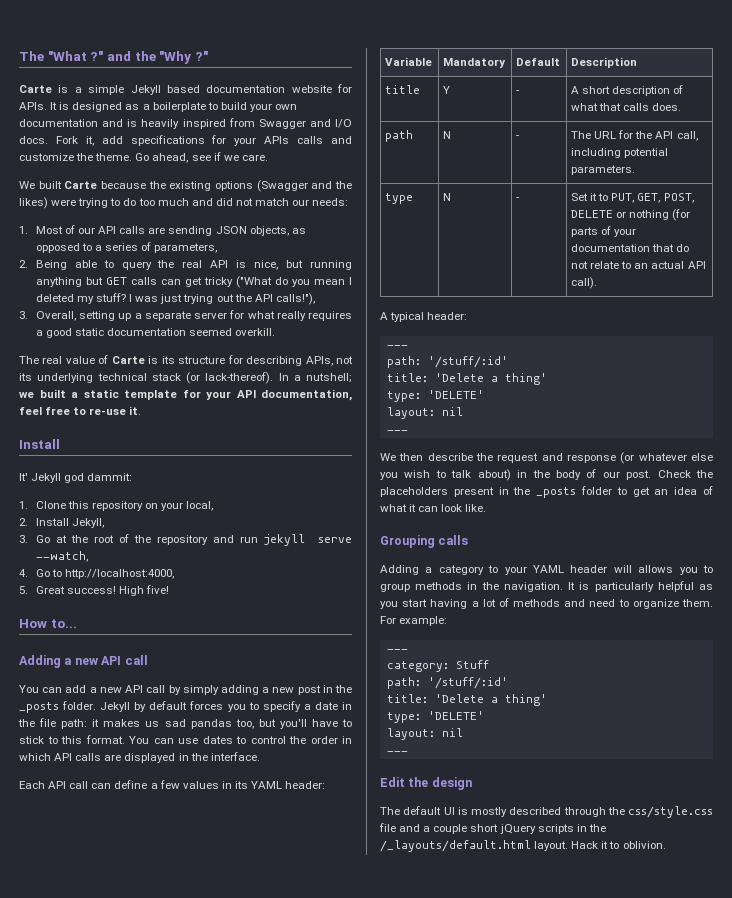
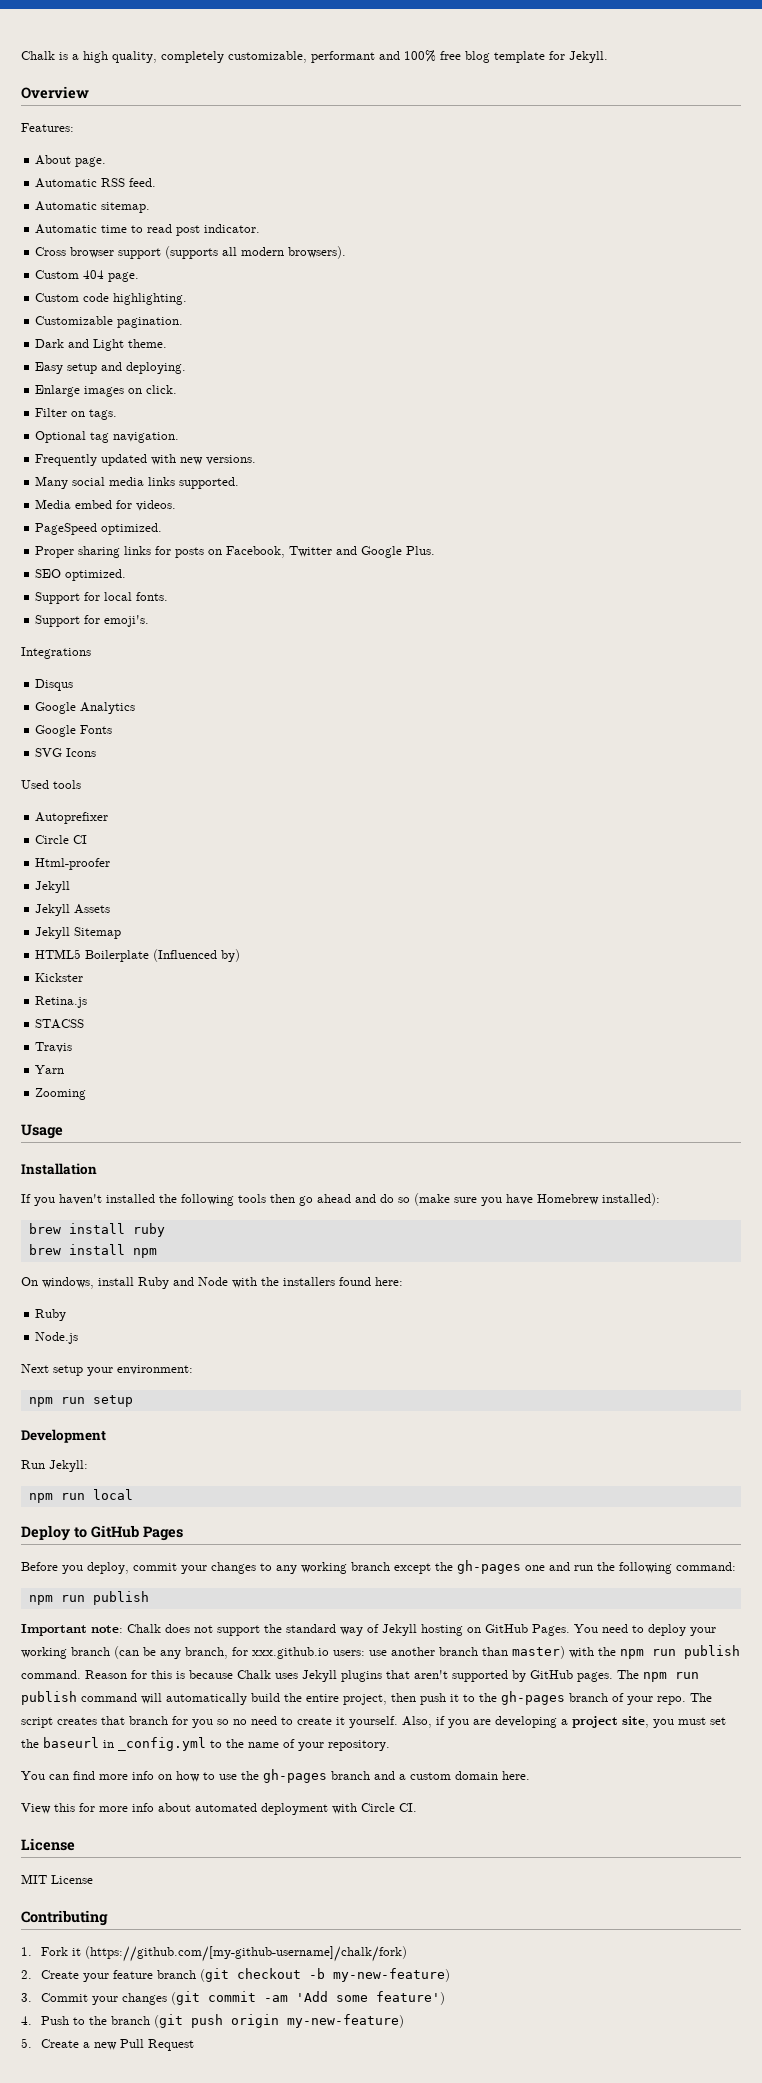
[19,51,208,64] [19,84,352,95] [19,102,298,112] [19,118,352,129] [19,135,352,146] [19,152,268,163] [19,180,352,192] [19,197,349,209] [19,225,306,236] [35,242,218,253] [19,260,352,270] [35,276,353,288] [35,293,315,305] [19,310,352,321] [35,328,276,338] [19,355,353,366] [19,372,352,384] [19,389,352,401] [19,406,142,415] [19,439,60,449] [19,473,133,483] [19,501,214,511] [19,518,104,528] [19,534,352,546] [35,551,88,562] [19,569,175,579] [19,585,170,596] [19,619,77,628] [19,655,148,668] [19,685,353,695] [19,701,352,713] [18,718,352,729] [19,735,352,744] [19,752,260,763] [19,780,326,789] [385,57,433,66] [443,58,507,68] [516,58,561,66] [571,57,638,68] [385,85,421,94] [443,86,451,94] [516,90,520,94] [571,85,684,96] [571,103,682,111] [385,130,414,142] [443,131,452,139] [516,135,520,139] [571,130,698,141] [571,148,669,158] [571,165,636,175] [385,193,414,204] [443,193,452,201] [516,197,520,201] [571,193,694,203] [571,209,691,221] [571,226,637,237] [571,244,690,252] [571,261,706,269] [571,277,598,289] [380,312,468,322] [386,345,408,348] [386,356,508,368] [386,373,547,385] [386,390,484,402] [386,407,463,419] [386,430,408,433] [380,452,713,464] [380,469,713,481] [380,486,713,498] [380,504,487,512] [380,535,469,548] [380,565,713,575] [380,581,713,592] [380,598,713,609] [380,616,448,626] [386,649,408,652] [386,660,489,672] [386,677,508,689] [386,694,547,706] [386,711,484,723] [386,728,463,740] [386,751,408,754] [380,777,472,790] [380,806,713,818] [379,823,606,834] [380,840,666,852] The "What ?" and the "Why ?" // Carte is a simple Jekyll based documentation website for APIs. It is designed as a boilerplate to build your own documentation and is heavily inspired from Swagger and I/O docs. Fork it, add specifications for your APIs calls and customize the theme. Go ahead, see if we care. // We built Carte because the existing options (Swagger and the likes) were trying to do too much and did not match our needs: // 1. Most of our API calls are sending JSON objects, as opposed to a series of parameters, // 2. Being able to query the real API is nice, but running anything but GET calls can get tricky ("What do you mean I deleted my stuff? I was just trying out the API calls!"), // 3. Overall, setting up a separate server for what really requires a good static documentation seemed overkill. // The real value of Carte is its structure for describing APIs, not its underlying technical stack (or lack-thereof). In a nutshell; we built a static template for your API documentation, feel free to re-use it. // Install // It' Jekyll god dammit: // 1. Clone this repository on your local, // 2. Install Jekyll, // 3. Go at the root of the repository and run jekyll serve --watch, // 4. Go to http://localhost:4000, // 5. Great success! High five! // How to... // Adding a new API call // You can add a new API call by simply adding a new post in the _posts folder. Jekyll by default forces you to specify a date in the file path: it makes us sad pandas too, but you'll have to stick to this format. You can use dates to control the order in which API calls are displayed in the interface. // Each API call can define a few values in its YAML header: // Variable | Mandatory | Default | Description // title | Y | - | A short description of what that calls does. // path | N | - | The URL for the API call, including potential parameters. // type | N | - | Set it to PUT, GET, POST, DELETE or nothing (for parts of your documentation that do not relate to an actual API call). // A typical header: // --- // path: '/stuff/:id' // title: 'Delete a thing' // type: 'DELETE' // layout: nil // --- // We then describe the request and response (or whatever else you wish to talk about) in the body of our post. Check the placeholders present in the _posts folder to get an idea of what it can look like. // Grouping calls // Adding a category to your YAML header will allows you to group methods in the navigation. It is particularly helpful as you start having a lot of methods and need to organize them. For example: // --- // category: Stuff // path: '/stuff/:id' // title: 'Delete a thing' // type: 'DELETE' // layout: nil // --- // Edit the design // The default UI is mostly described through the css/style.css file and a couple short jQuery scripts in the /_layouts/default.html layout. Hack it to oblivion. -> [21,50,608,63] [21,86,89,99] [21,123,74,132] [35,155,107,167] [35,178,157,188] [35,201,151,213] [35,224,261,236] [35,246,347,259] [35,270,140,282] [35,293,188,305] [35,316,184,328] [35,339,168,351] [35,362,187,374] [35,385,178,397] [35,408,118,420] [35,431,180,443] [35,454,257,466] [35,476,240,489] [35,499,177,511] [35,523,163,535] [35,546,436,558] [35,569,127,581] [35,592,169,604] [35,615,150,627] [21,647,91,659] [35,679,74,691] [35,702,136,714] [35,725,113,737] [35,748,97,757] [21,780,81,789] [35,812,109,824] [35,835,88,844] [35,858,111,870] [35,881,71,893] [35,904,111,916] [35,927,122,939] [35,949,241,962] [35,973,84,982] [35,996,88,1008] [35,1019,85,1029] [35,1042,73,1053] [35,1065,65,1074] [35,1088,87,1100] [21,1124,63,1139] [21,1163,97,1175] [21,1193,660,1206] [28,1223,165,1237] [28,1244,157,1258] [21,1277,403,1289] [35,1309,67,1321] [35,1332,79,1344] [21,1364,193,1376] [28,1395,133,1407] [21,1429,106,1443] [21,1460,88,1472] [28,1489,133,1503] [21,1525,183,1541] [21,1560,736,1574] [28,1591,149,1605] [21,1624,716,1636] [21,1645,740,1659] [21,1670,699,1682] [21,1691,712,1705] [21,1716,726,1728] [21,1737,390,1751] [21,1769,530,1783] [21,1803,417,1815] [21,1838,75,1851] [21,1874,93,1884] [21,1910,108,1926] [21,1946,407,1962] [21,1968,450,1982] [21,1991,445,2005] [21,2014,404,2028] [21,2038,194,2051] Chalk is a high quality, completely customizable, performant and 100% free blog template for Jekyll. // Overview // Features: // About page. // Automatic RSS feed. // Automatic sitemap. // Automatic time to read post indicator. // Cross browser support (supports all modern browsers). // Custom 404 page. // Custom code highlighting. // Customizable pagination. // Dark and Light theme. // Easy setup and deploying. // Enlarge images on click. // Filter on tags. // Optional tag navigation. // Frequently updated with new versions. // Many social media links supported. // Media embed for videos. // PageSpeed optimized. // Proper sharing links for posts on Facebook, Twitter and Google Plus. // SEO optimized. // Support for local fonts. // Support for emoji's. // Integrations // Disqus // Google Analytics // Google Fonts // SVG Icons // Used tools // Autoprefixer // Circle CI // Html-proofer // Jekyll // Jekyll Assets // Jekyll Sitemap // HTML5 Boilerplate (Influenced by) // Kickster // Retina.js // STACSS // Travis // Yarn // Zooming // Usage // Installation // If you haven't installed the following tools then go ahead and do so (make sure you have Homebrew installed): // brew install ruby // brew install npm // On windows, install Ruby and Node with the installers found here: // Ruby // Node.js // Next setup your environment: // npm run setup // Development // Run Jekyll: // npm run local // Deploy to GitHub Pages // Before you deploy, commit your changes to any working branch except the gh-pages one and run the following command: // npm run publish // Important note: Chalk does not support the standard way of Jekyll hosting on GitHub Pages. You need to deploy your working branch (can be any branch, for xxx.github.io users: use another branch than master) with the npm run publish command. Reason for this is because Chalk uses Jekyll plugins that aren't supported by GitHub pages. The npm run publish command will automatically build the entire project, then push it to the gh-pages branch of your repo. The script creates that branch for you so no need to create it yourself. Also, if you are developing a project site, you must set the baseurl in _config.yml to the name of your repository. // You can find more info on how to use the gh-pages branch and a custom domain here. // View this for more info about automated deployment with Circle CI. // License // MIT License // Contributing // 1. Fork it (https://github.com/[my-github-username]/chalk/fork) // 2. Create your feature branch (git checkout -b my-new-feature) // 3. Commit your changes (git commit -am 'Add some feature') // 4. Push to the branch (git push origin my-new-feature) // 5. Create a new Pull Request

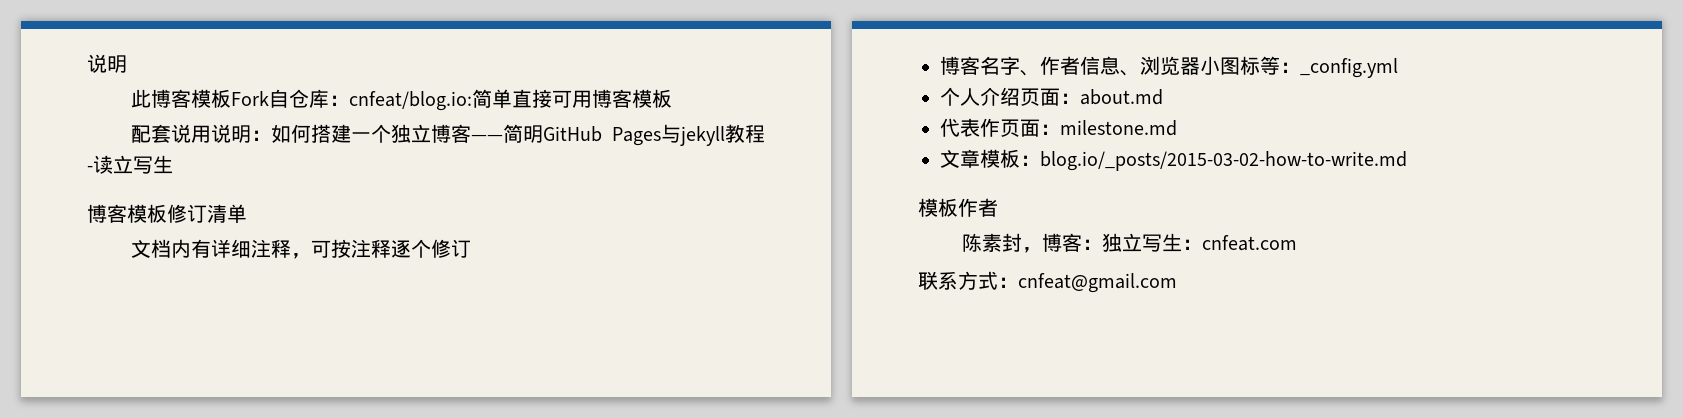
[21,50,608,63] [21,86,89,99] [21,123,74,132] [35,155,107,167] [35,178,157,188] [35,201,151,213] [35,224,261,236] [35,246,347,259] [35,270,140,282] [35,293,188,305] [35,316,184,328] [35,339,168,351] [35,362,187,374] [35,385,178,397] [35,408,118,420] [35,431,180,443] [35,454,257,466] [35,476,240,489] [35,499,177,511] [35,523,163,535] [35,546,436,558] [35,569,127,581] [35,592,169,604] [35,615,150,627] [21,647,91,659] [35,679,74,691] [35,702,136,714] [35,725,113,737] [35,748,97,757] [21,780,81,789] [35,812,109,824] [35,835,88,844] [35,858,111,870] [35,881,71,893] [35,904,111,916] [35,927,122,939] [35,949,241,962] [35,973,84,982] [35,996,88,1008] [35,1019,85,1029] [35,1042,73,1053] [35,1065,65,1074] [35,1088,87,1100] [21,1124,63,1139] [21,1163,97,1175] [21,1193,660,1206] [28,1223,165,1237] [28,1244,157,1258] [21,1277,403,1289] [35,1309,67,1321] [35,1332,79,1344] [21,1364,193,1376] [28,1395,133,1407] [21,1429,106,1443] [21,1460,88,1472] [28,1489,133,1503] [21,1525,183,1541] [21,1560,736,1574] [28,1591,149,1605] [21,1624,716,1636] [21,1645,740,1659] [21,1670,699,1682] [21,1691,712,1705] [21,1716,726,1728] [21,1737,390,1751] [21,1769,530,1783] [21,1803,417,1815] [21,1838,75,1851] [21,1874,93,1884] [21,1910,108,1926] [21,1946,407,1962] [21,1968,450,1982] [21,1991,445,2005] [21,2014,404,2028] [21,2038,194,2051] Chalk is a high quality, completely customizable, performant and 100% free blog template for Jekyll. // Overview // Features: // About page. // Automatic RSS feed. // Automatic sitemap. // Automatic time to read post indicator. // Cross browser support (supports all modern browsers). // Custom 404 page. // Custom code highlighting. // Customizable pagination. // Dark and Light theme. // Easy setup and deploying. // Enlarge images on click. // Filter on tags. // Optional tag navigation. // Frequently updated with new versions. // Many social media links supported. // Media embed for videos. // PageSpeed optimized. // Proper sharing links for posts on Facebook, Twitter and Google Plus. // SEO optimized. // Support for local fonts. // Support for emoji's. // Integrations // Disqus // Google Analytics // Google Fonts // SVG Icons // Used tools // Autoprefixer // Circle CI // Html-proofer // Jekyll // Jekyll Assets // Jekyll Sitemap // HTML5 Boilerplate (Influenced by) // Kickster // Retina.js // STACSS // Travis // Yarn // Zooming // Usage // Installation // If you haven't installed the following tools then go ahead and do so (make sure you have Homebrew installed): // brew install ruby // brew install npm // On windows, install Ruby and Node with the installers found here: // Ruby // Node.js // Next setup your environment: // npm run setup // Development // Run Jekyll: // npm run local // Deploy to GitHub Pages // Before you deploy, commit your changes to any working branch except the gh-pages one and run the following command: // npm run publish // Important note: Chalk does not support the standard way of Jekyll hosting on GitHub Pages. You need to deploy your working branch (can be any branch, for xxx.github.io users: use another branch than master) with the npm run publish command. Reason for this is because Chalk uses Jekyll plugins that aren't supported by GitHub pages. The npm run publish command will automatically build the entire project, then push it to the gh-pages branch of your repo. The script creates that branch for you so no need to create it yourself. Also, if you are developing a project site, you must set the baseurl in _config.yml to the name of your repository. // You can find more info on how to use the gh-pages branch and a custom domain here. // View this for more info about automated deployment with Circle CI. // License // MIT License // Contributing // 1. Fork it (https://github.com/[my-github-username]/chalk/fork) // 2. Create your feature branch (git checkout -b my-new-feature) // 3. Commit your changes (git commit -am 'Add some feature') // 4. Push to the branch (git push origin my-new-feature) // 5. Create a new Pull Request -> [87,54,127,73] [131,89,673,111] [131,124,765,146] [87,155,173,174] [87,204,247,223] [131,239,472,259] [940,56,1398,78] [940,87,1163,106] [940,118,1177,137] [940,149,1407,171] [918,198,998,217] [962,233,1298,253] [918,271,1177,293] 说明 // 此博客模板Fork自仓库：cnfeat/blog.io:简单直接可用博客模板 // 配套说用说明：如何搭建一个独立博客——简明GitHub Pages与jekyll教程-读立写生 // 博客模板修订清单 // 文档内有详细注释，可按注释逐个修订 // 博客名字、作者信息、浏览器小图标等：_config.yml // 个人介绍页面：about.md // 代表作页面：milestone.md // 文章模板：blog.io/_posts/2015-03-02-how-to-write.md // 模板作者 // 陈素封，博客：独立写生：cnfeat.com // 联系方式：cnfeat@gmail.com

